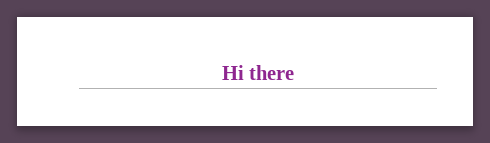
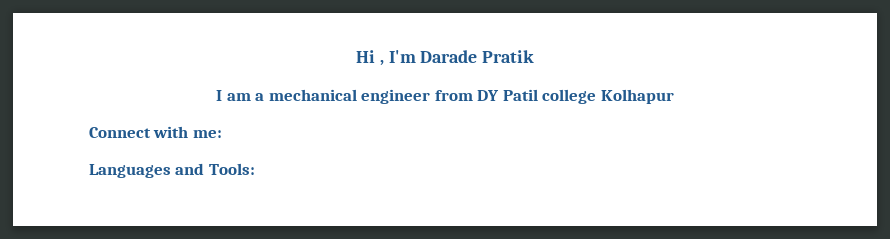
[249,65,295,80] there -> [379,50,535,66] [216,89,674,104] [89,126,222,138] [89,163,255,178] , I'm Darade Pratik // I am a mechanical engineer from DY Patil college Kolhapur // Connect with me: // Languages and Tools:

